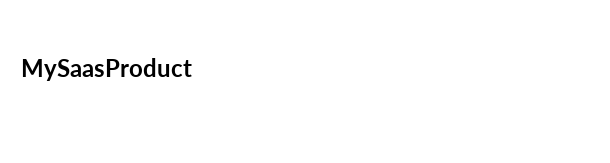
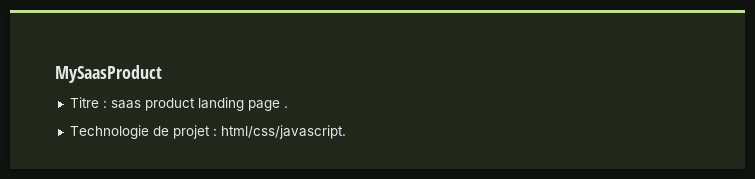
(192, 69) none -> [69,97,288,111] [69,125,346,139] // Titre : saas product landing page . // Technologie de projet : html/css/javascript.

